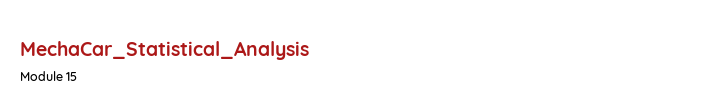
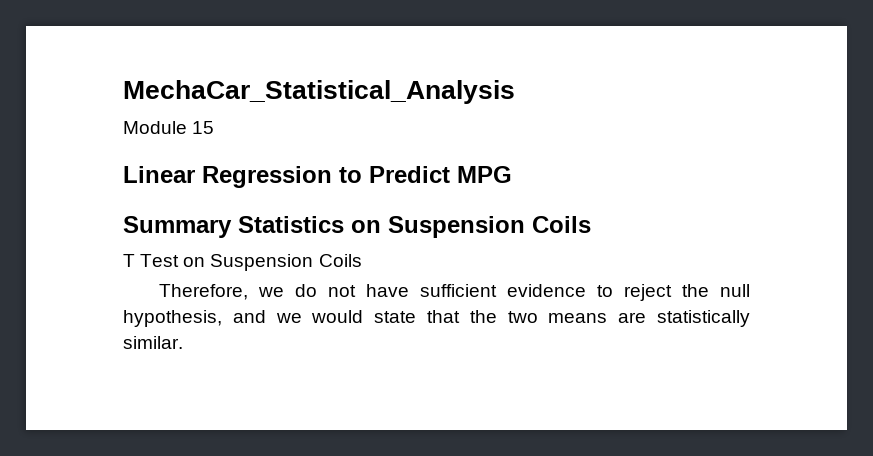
(78, 76) none -> [123,166,512,188] [123,216,591,238] [123,254,362,271] [158,284,751,301] [123,310,750,327] [123,336,183,349] // Linear Regression to Predict MPG // Summary Statistics on Suspension Coils // T Test on Suspension Coils // Therefore, we do not have sufficient evidence to reject the null hypothesis, and we would state that the two means are statistically similar.

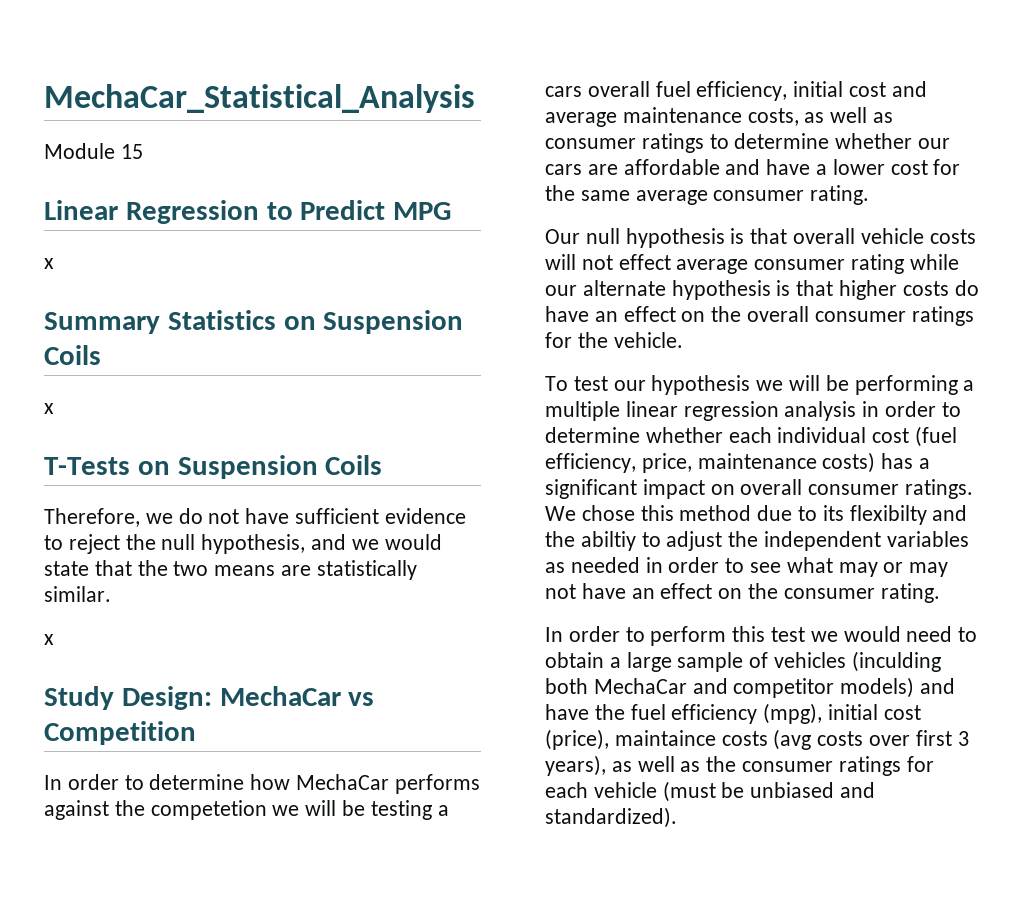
(512, 174) none -> [44,258,54,269] // x
[123,254,180,267] T Test -> [44,403,54,414] [44,457,130,475] x // T-Tests
(183, 342) none -> [44,634,54,645] [44,686,375,710] [44,721,196,745] [44,774,480,794] [44,800,449,820] [545,81,927,101] [545,107,894,127] [545,133,951,153] [545,159,961,175] [545,185,870,205] [545,228,976,248] [545,254,959,274] [545,280,979,300] [545,306,974,326] [545,332,683,348] [545,375,975,395] [545,401,961,421] [545,426,958,447] [545,452,931,473] [545,479,974,499] [545,505,968,525] [545,531,969,551] [545,557,949,577] [545,583,940,603] [545,626,978,646] [545,651,941,672] [545,677,956,698] [545,703,921,724] [545,729,969,750] [545,755,934,776] [545,781,876,802] [545,807,677,828] // x // Study Design: MechaCar vs Competition // In order to determine how MechaCar performs against the competetion we will be testing a cars overall fuel efficiency, initial cost and average maintenance costs, as well as consumer ratings to determine whether our cars are affordable and have a lower cost for the same average consumer rating. // Our null hypothesis is that overall vehicle costs will not effect average consumer rating while our alternate hypothesis is that higher costs do have an effect on the overall consumer ratings for the vehicle. // To test our hypothesis we will be performing a multiple linear regression analysis in order to determine whether each individual cost (fuel efficiency, price, maintenance costs) has a significant impact on overall consumer ratings. We chose this method due to its flexibilty and the abiltiy to adjust the independent variables as needed in order to see what may or may not have an effect on the consumer rating. // In order to perform this test we would need to obtain a large sample of vehicles (inculding both MechaCar and competitor models) and have the fuel efficiency (mpg), initial cost (price), maintaince costs (avg costs over first 3 years), as well as the consumer ratings for each vehicle (must be unbiased and standardized).

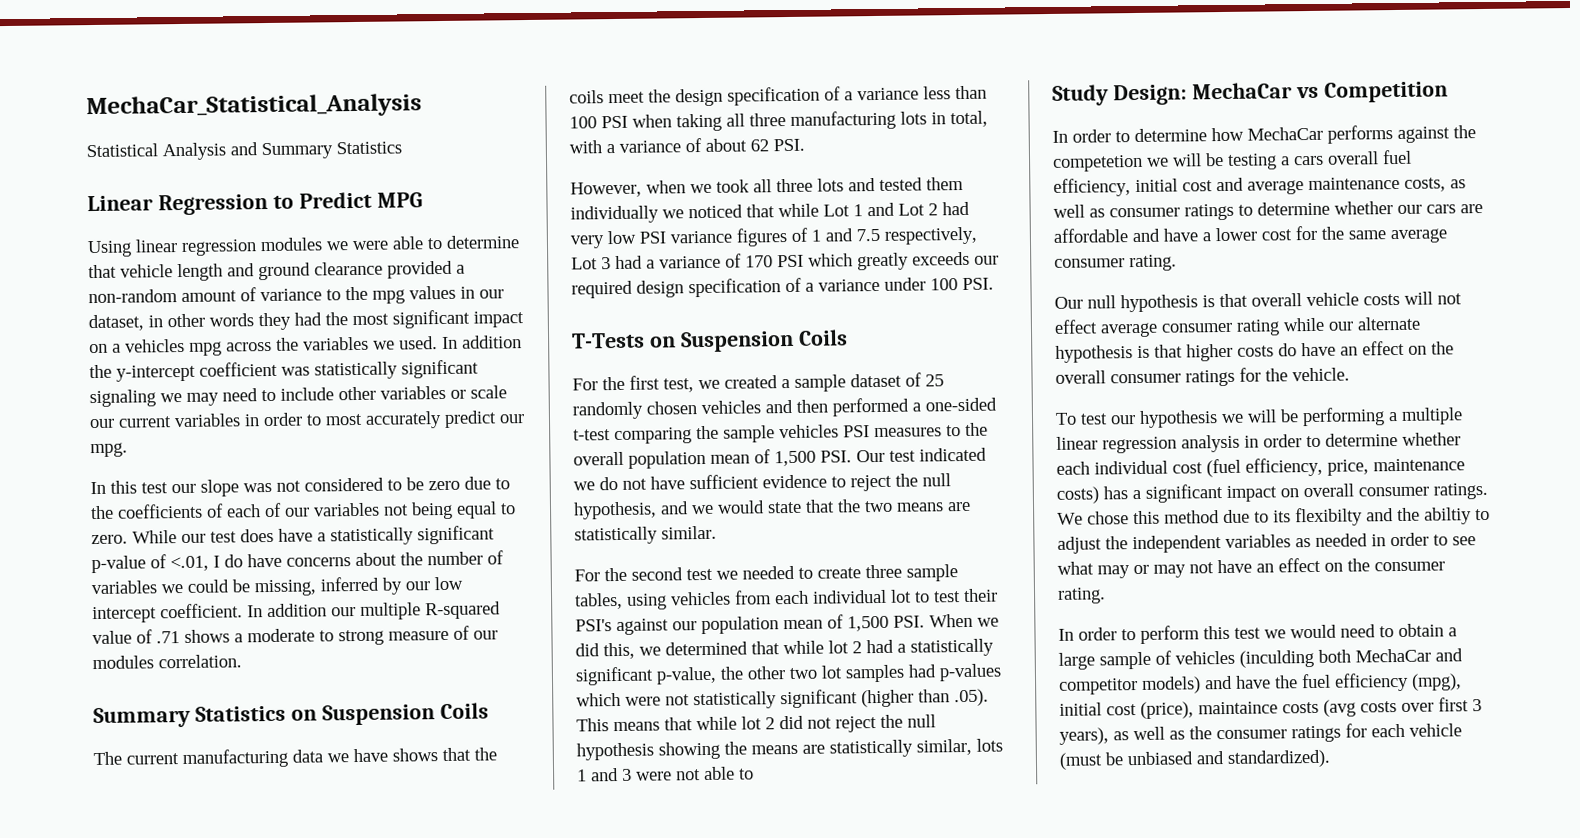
[44,143,143,159] Module 15 -> [86,141,402,161] Statistical Analysis and Summary Statistics
[44,258,54,269] x -> [87,235,520,258] [88,260,465,282] [88,285,504,304] [88,309,524,332] [89,335,522,356] [89,359,479,382] [89,385,507,408] [89,410,525,429] [90,442,128,458] [90,476,510,497] [90,501,516,520] [91,525,495,546] [91,550,504,574] [91,576,463,597] [92,601,501,624] [92,625,498,646] [92,654,242,670] Using linear regression modules we were able to determine that vehicle length and ground clearance provided a non-random amount of variance to the mpg values in our dataset, in other words they had the most significant impact on a vehicles mpg across the variables we used. In addition the y-intercept coefficient was statistically significant signaling we may need to include other variables or scale our current variables in order to most accurately predict our mpg. // In this test our slope was not considered to be zero due to the coefficients of each of our variables not being equal to zero. While our test does have a statistically significant p-value of <.01, I do have concerns about the number of variables we could be missing, inferred by our low intercept coefficient. In addition our multiple R-squared value of .71 shows a moderate to strong measure of our modules correlation.
[44,403,54,414] [44,455,383,479] [44,508,140,527] x // T-Tests on Suspension Coils // Therefore, -> [93,747,497,769] [569,85,987,107] [569,110,988,132] [569,137,805,154] [570,176,964,198] [570,201,970,224] [570,226,977,249] [571,251,999,271] [571,277,994,299] [572,329,848,353] [572,372,944,393] [572,397,997,420] [573,422,988,445] [573,447,987,469] The current manufacturing data we have shows that the coils meet the design specification of a variance less than 100 PSI when taking all three manufacturing lots in total, with a variance of about 62 PSI. // However, when we took all three lots and tested them individually we noticed that while Lot 1 and Lot 2 had very low PSI variance figures of 1 and 7.5 respectively, Lot 3 had a variance of 170 PSI which greatly exceeds our required design specification of a variance under 100 PSI. // T-Tests on Suspension Coils // For the first test, we created a sample dataset of 25 randomly chosen vehicles and then performed a one-sided t-test comparing the sample vehicles PSI measures to the overall population mean of 1,500 PSI. Our test indicated
[44,634,54,645] x -> [574,564,958,582] [574,588,998,610] [575,613,999,636] [575,638,994,660] [575,663,1002,686] [576,688,989,710] [576,714,936,733] [576,738,1003,761] [577,766,754,782] For the second test we needed to create three sample tables, using vehicles from each individual lot to test their PSI's against our population mean of 1,500 PSI. When we did this, we determined that while lot 2 had a statistically significant p-value, the other two lot samples had p-values which were not statistically significant (higher than .05). This means that while lot 2 did not reject the null hypothesis showing the means are statistically similar, lots 1 and 3 were not able to

